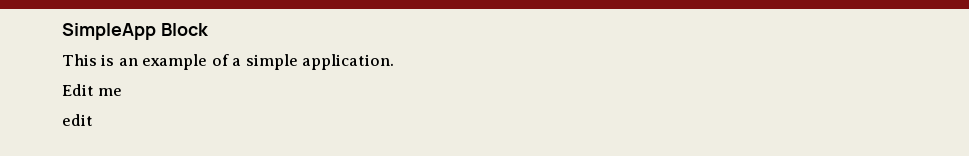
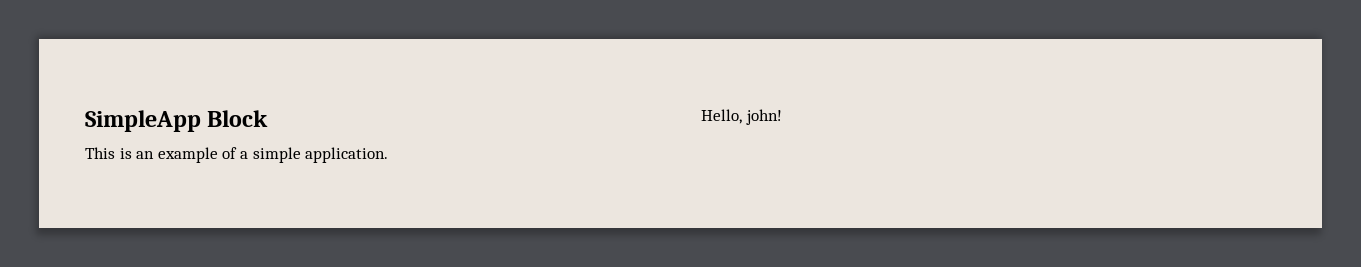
[62,84,123,96] [62,114,93,126] Edit me // edit -> [701,109,782,125] Hello, john!

